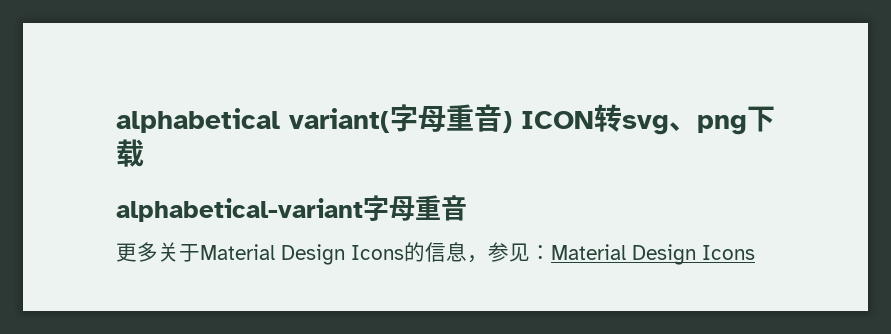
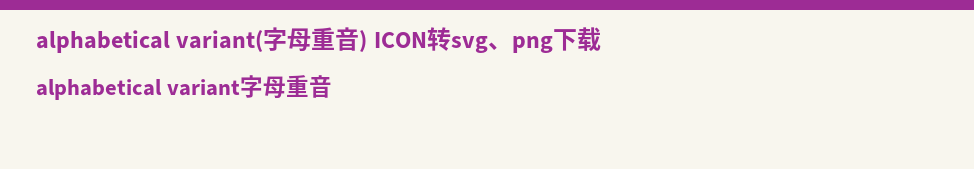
[116,195,467,222] [116,242,755,265] alphabetical-variant字母重音 // 更多关于Material Design Icons的信息，参见：Material Design Icons -> [36,75,333,100] alphabetical variant字母重音

